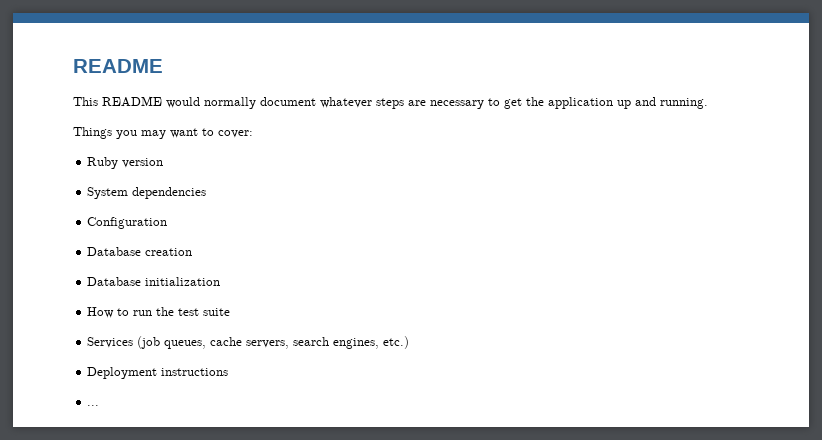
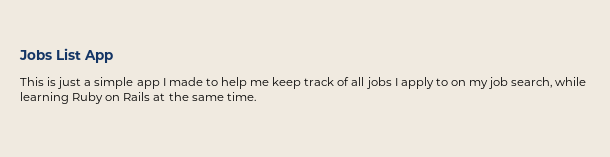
[73,59,163,73] [73,96,708,109] [73,127,253,139] [87,157,164,169] [87,187,207,199] [87,217,168,229] [87,247,193,256] [87,277,221,286] [87,307,231,318] [87,336,410,349] [87,367,229,379] [87,405,100,406] README // This README would normally document whatever steps are necessary to get the application up and running. // Things you may want to cover: // Ruby version // System dependencies // Configuration // Database creation // Database initialization // How to run the test suite // Services (job queues, cache servers, search engines, etc.) // Deployment instructions // ... -> [19,48,113,63] [20,77,587,89] [20,92,256,104] Jobs List App // This is just a simple app I made to help me keep track of all jobs I apply to on my job search, while learning Ruby on Rails at the same time.

